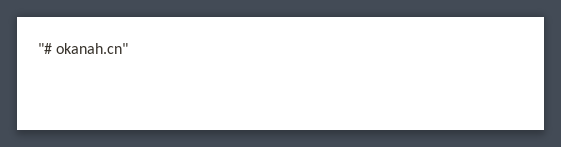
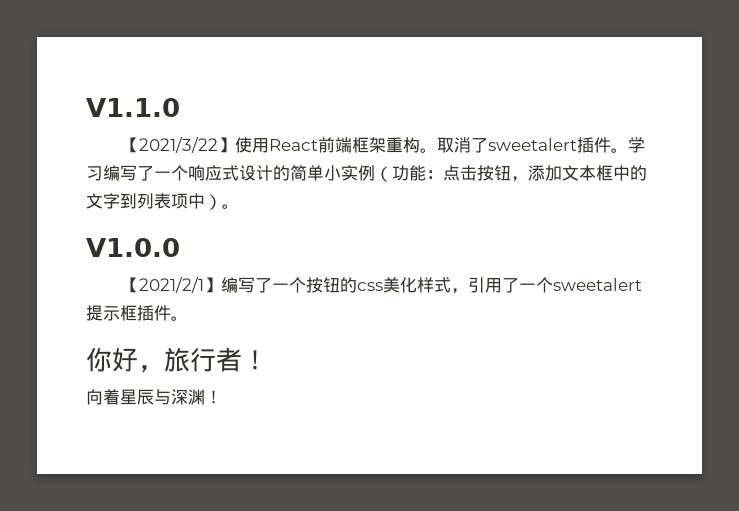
[38,43,129,54] "# okanah.cn" -> [86,98,180,117] [122,137,646,153] [86,165,647,182] [86,193,239,210] [86,238,180,257] [122,277,643,294] [86,305,188,321] [86,347,268,373] [86,389,222,405] V1.1.0 // 【2021/3/22】使用React前端框架重构。取消了sweetalert插件。学习编写了一个响应式设计的简单小实例（功能：点击按钮，添加文本框中的文字到列表项中）。 // V1.0.0 // 【2021/2/1】编写了一个按钮的css美化样式，引用了一个sweetalert提示框插件。 // 你好，旅行者！ // 向着星辰与深渊！

